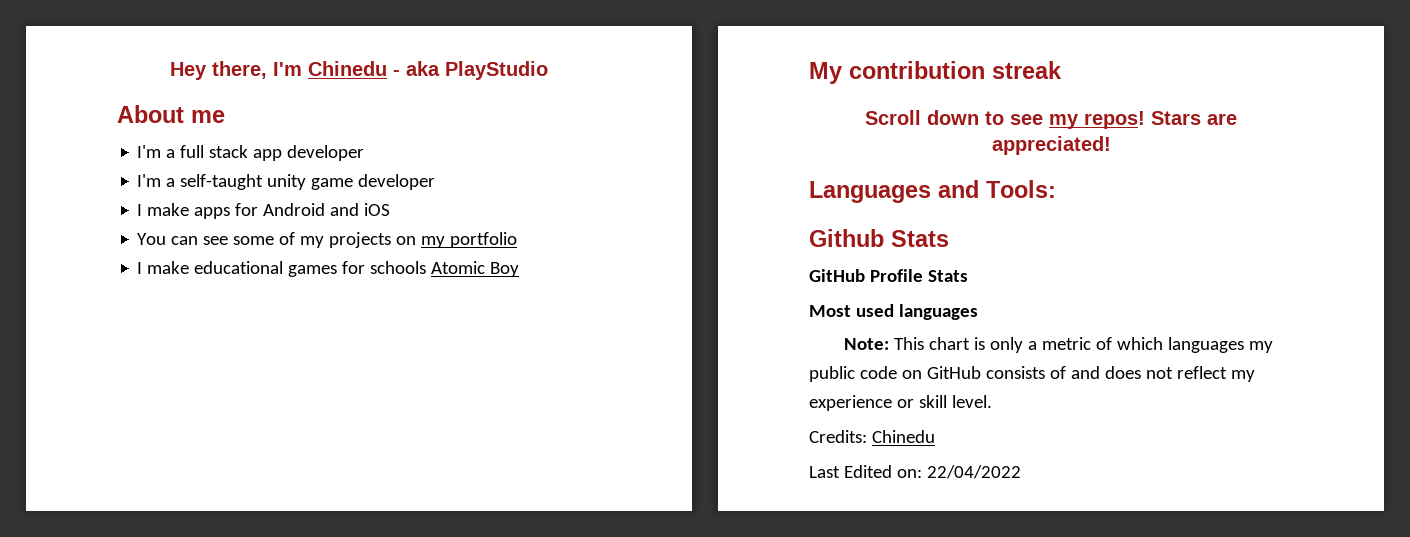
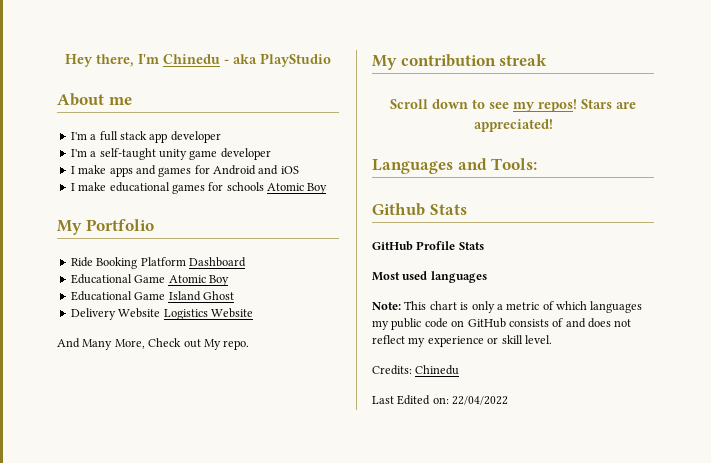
(231, 213) none -> [135,165,192,177] and games
[137,232,518,248] // You can see some of my projects on my portfolio -> (299, 170) none
(520, 269) none -> [57,219,154,235] [70,257,246,269] [70,274,229,286] [70,291,234,301] [70,308,253,320] [57,338,250,350] // My Portfolio // Ride Booking Platform Dashboard // Educational Game Atomic Boy // Educational Game Island Ghost // Delivery Website Logistics Website // And Many More, Check out My repo.

